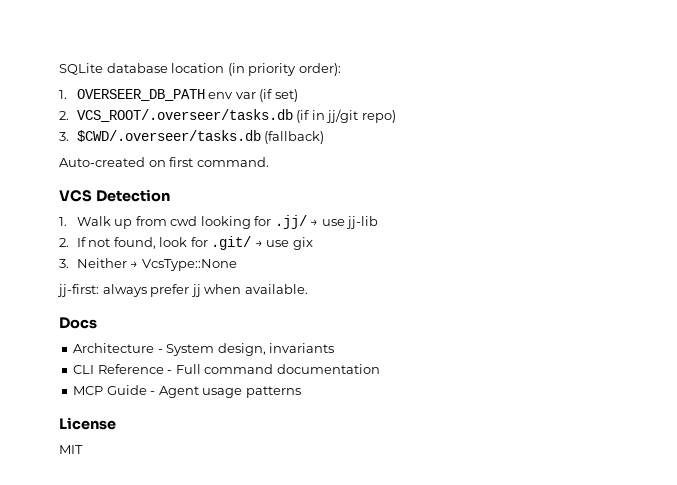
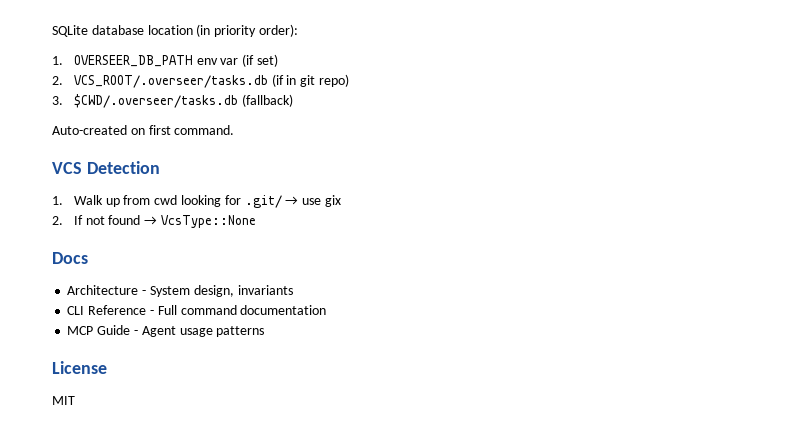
[326,109,359,123] jj/git -> [300,75,316,87] git
[274,215,379,229] [59,236,313,250] [59,258,237,271] [57,284,308,297] .jj/ → use jj-lib // 2. If not found, look for .git/ → use gix // 3. Neither → VcsType::None // jj-first: always prefer jj when available. -> [244,195,341,208] [52,215,256,228] .git/ → use gix // 2. If not found → VcsType::None

